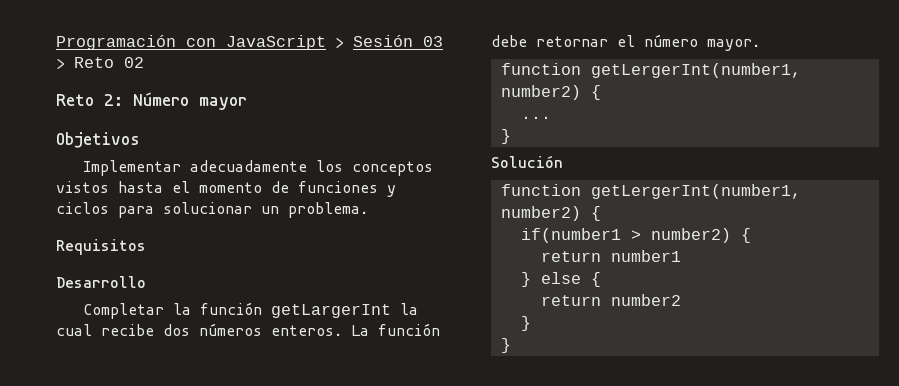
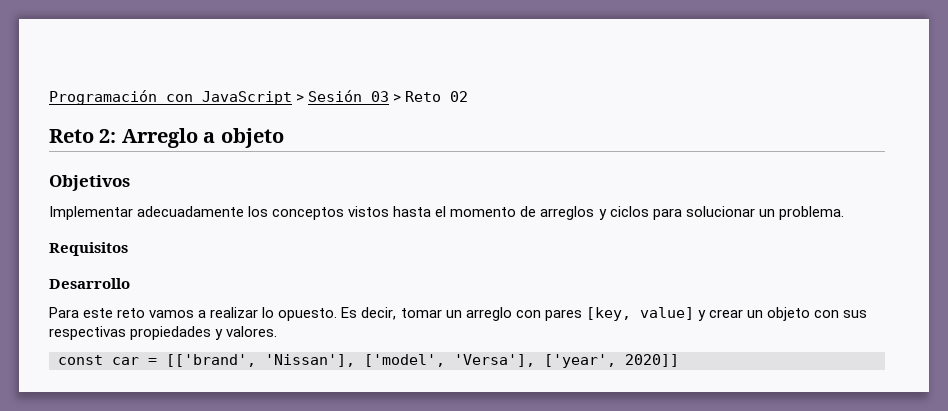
[133,92,247,110] Número mayor -> [121,128,284,148] Arreglo a objeto
[298,181,378,193] funciones -> [540,206,595,220] arreglos
[82,302,418,319] [56,323,440,336] [491,34,760,51] [500,63,801,78] [500,85,601,100] [520,116,551,119] [500,129,511,144] [491,155,563,168] [500,184,801,199] [500,206,601,221] [520,228,751,243] [540,250,681,262] [520,272,601,287] [540,294,681,306] [520,316,531,331] [500,338,511,353] Completar la función getLargerInt la cual recibe dos números enteros. La función debe retornar el número mayor. // function getLergerInt(number1, number2) { // ... // } // Solución // function getLergerInt(number1, number2) { // if(number1 > number2) { // return number1 // } else { // return number2 // } // } -> [49,307,868,321] [49,326,278,340] [58,354,679,368] Para este reto vamos a realizar lo opuesto. Es decir, tomar un arreglo con pares [key, value] y crear un objeto con sus respectivas propiedades y valores. // const car = [['brand', 'Nissan'], ['model', 'Versa'], ['year', 2020]]

